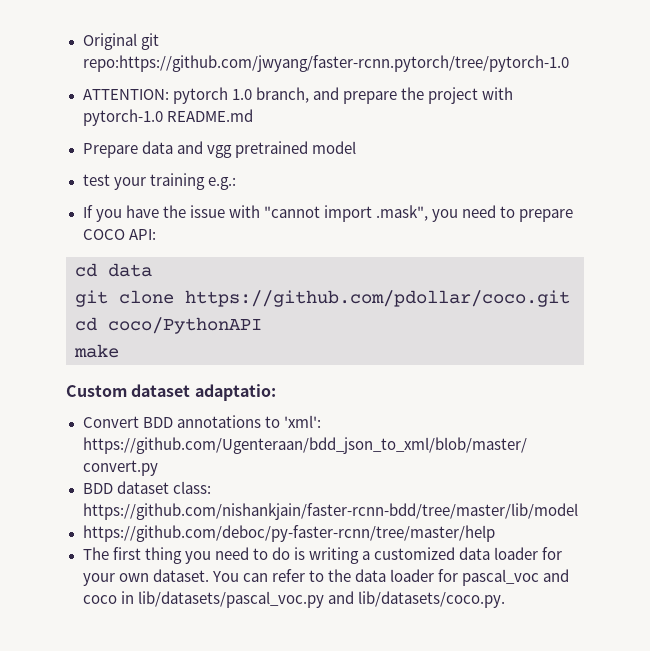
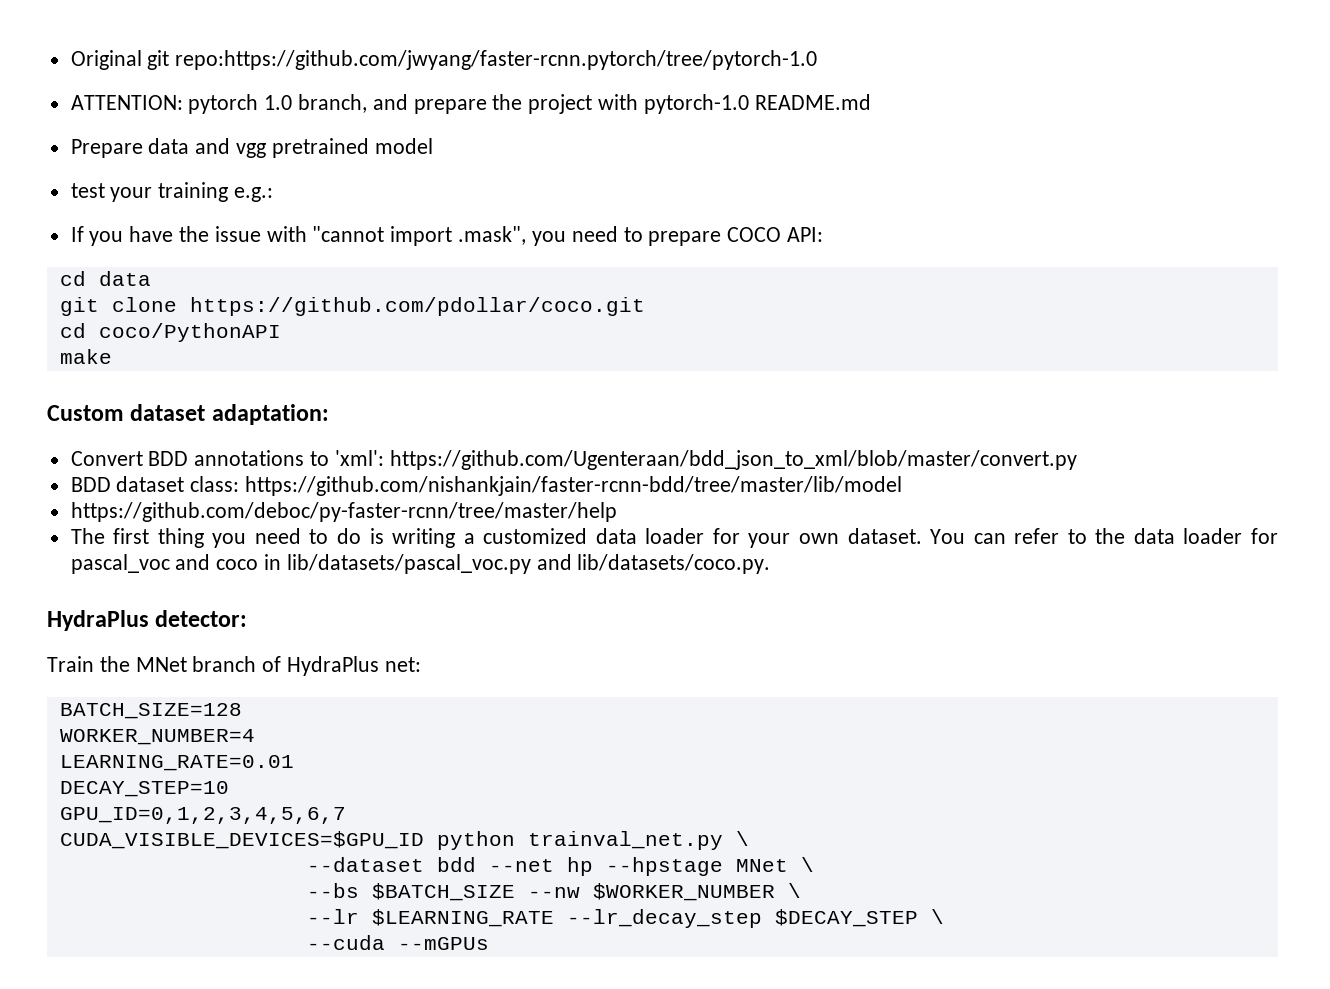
[194,384,276,401] adaptatio: -> [211,404,329,425] adaptation:
(505, 599) none -> [47,610,248,631] [47,656,421,676] [59,703,242,719] [59,729,255,745] [59,755,294,771] [59,781,229,797] [59,807,346,824] [59,831,749,850] [306,857,814,876] [306,883,801,901] [306,909,944,928] [306,935,489,950] // HydraPlus detector: // Train the MNet branch of HydraPlus net: // BATCH_SIZE=128 // WORKER_NUMBER=4 // LEARNING_RATE=0.01 // DECAY_STEP=10 // GPU_ID=0,1,2,3,4,5,6,7 // CUDA_VISIBLE_DEVICES=$GPU_ID python trainval_net.py \ // --dataset bdd --net hp --hpstage MNet \ // --bs $BATCH_SIZE --nw $WORKER_NUMBER \ // --lr $LEARNING_RATE --lr_decay_step $DECAY_STEP \ // --cuda --mGPUs

